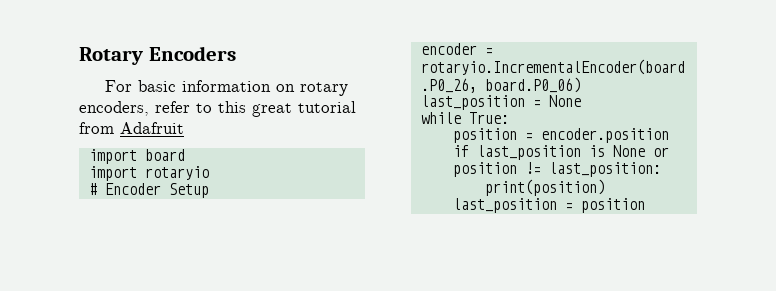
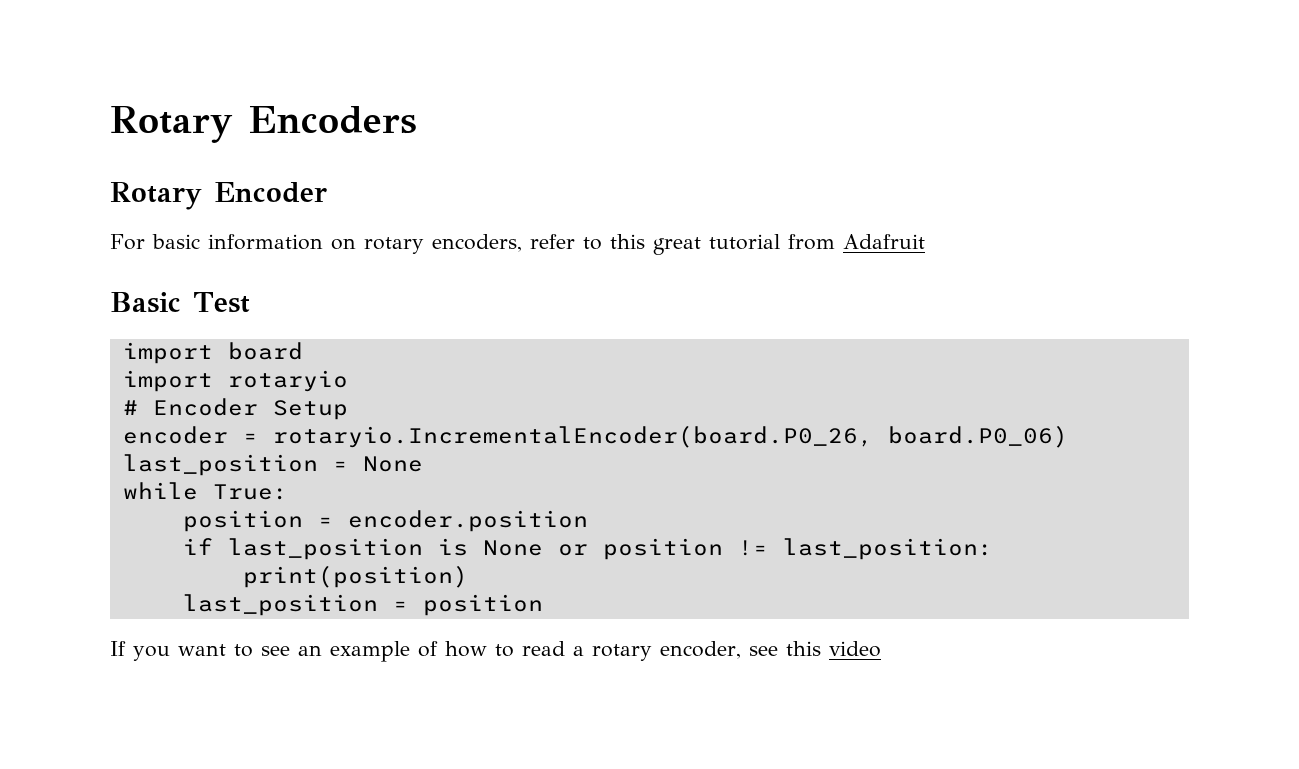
(236, 53) none -> [110,182,327,210] // Rotary Encoder
(184, 128) none -> [110,292,250,313] // Basic Test
(645, 205) none -> [110,641,881,662] // If you want to see an example of how to read a rotary encoder, see this video

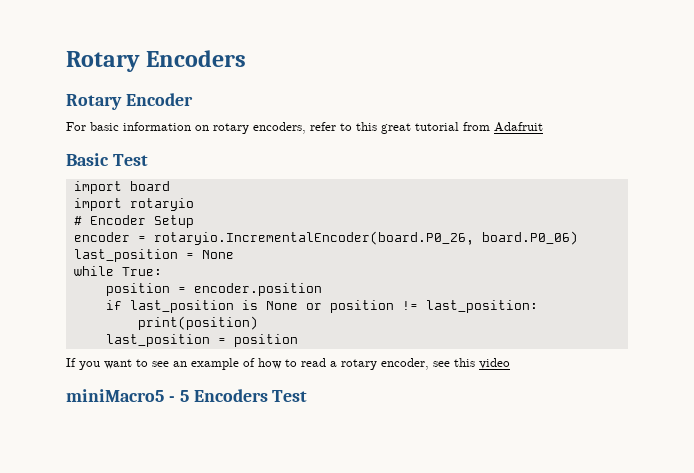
(881, 649) none -> [66,389,308,402] // miniMacro5 - 5 Encoders Test

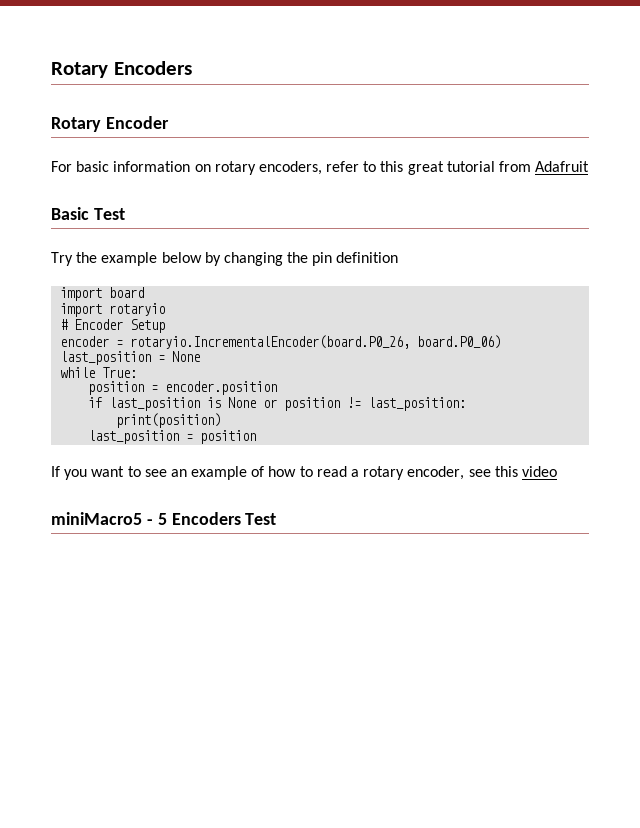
(148, 160) none -> [51,252,399,266] // Try the example below by changing the pin definition

